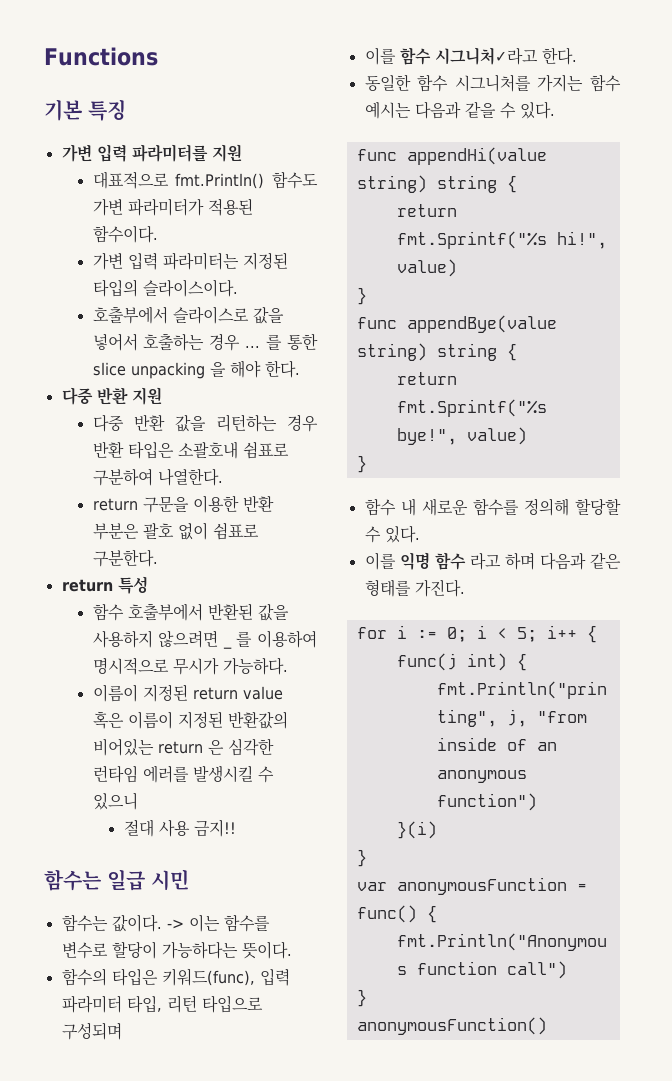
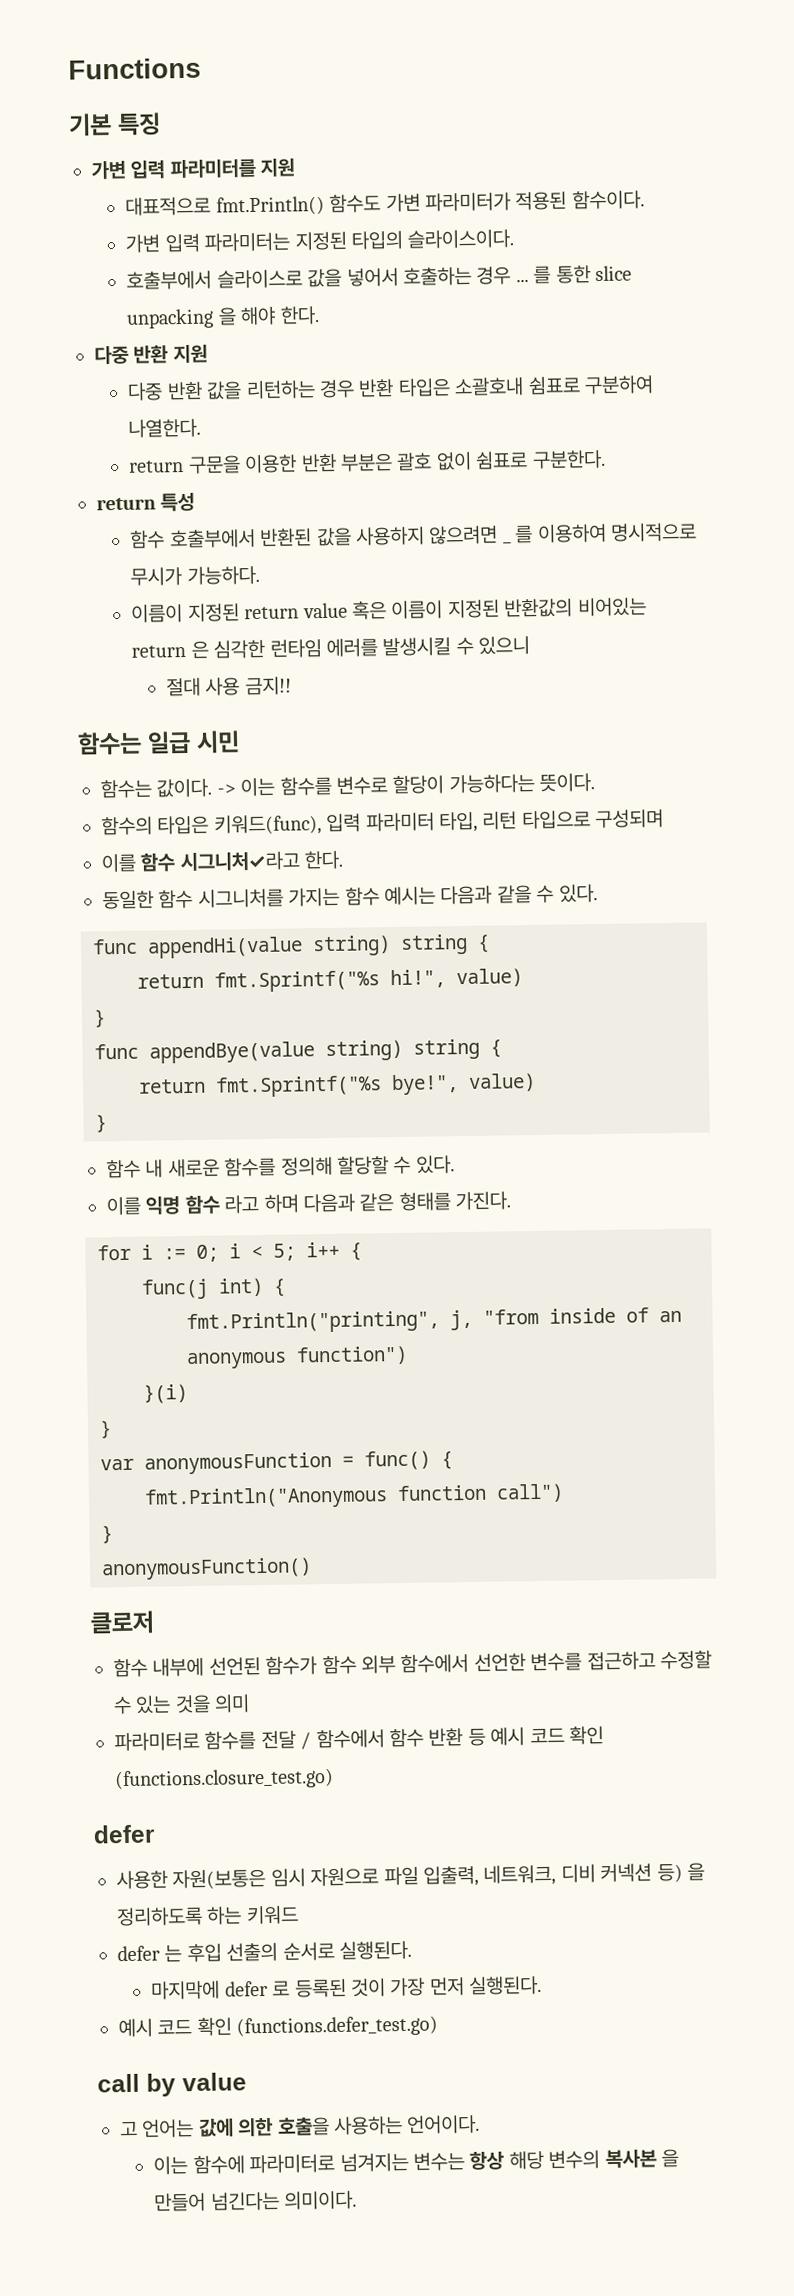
(547, 1026) none -> [90,1610,155,1635] [113,1650,712,1678] [113,1694,251,1715] [114,1726,604,1752] [114,1767,334,1791] [93,1824,156,1844] [116,1862,705,1890] [116,1905,299,1927] [117,1940,412,1963] [151,1975,543,2000] [118,2015,439,2038] [97,2072,247,2097] [120,2114,481,2138] [153,2149,680,2175] [154,2190,358,2212] // 클로저 // 함수 내부에 선언된 함수가 함수 외부 함수에서 선언한 변수를 접근하고 수정할 수 있는 것을 의미 // 파라미터로 함수를 전달 / 함수에서 함수 반환 등 예시 코드 확인 (functions.closure_test.go) // defer // 사용한 자원(보통은 임시 자원으로 파일 입출력, 네트워크, 디비 커넥션 등) 을 정리하도록 하는 키워드 // defer 는 후입 선출의 순서로 실행된다. // 마지막에 defer 로 등록된 것이 가장 먼저 실행된다. // 예시 코드 확인 (functions.defer_test.go) // call by value // 고 언어는 값에 의한 호출을 사용하는 언어이다. // 이는 함수에 파라미터로 넘겨지는 변수는 항상 해당 변수의 복사본 을 만들어 넘긴다는 의미이다.

